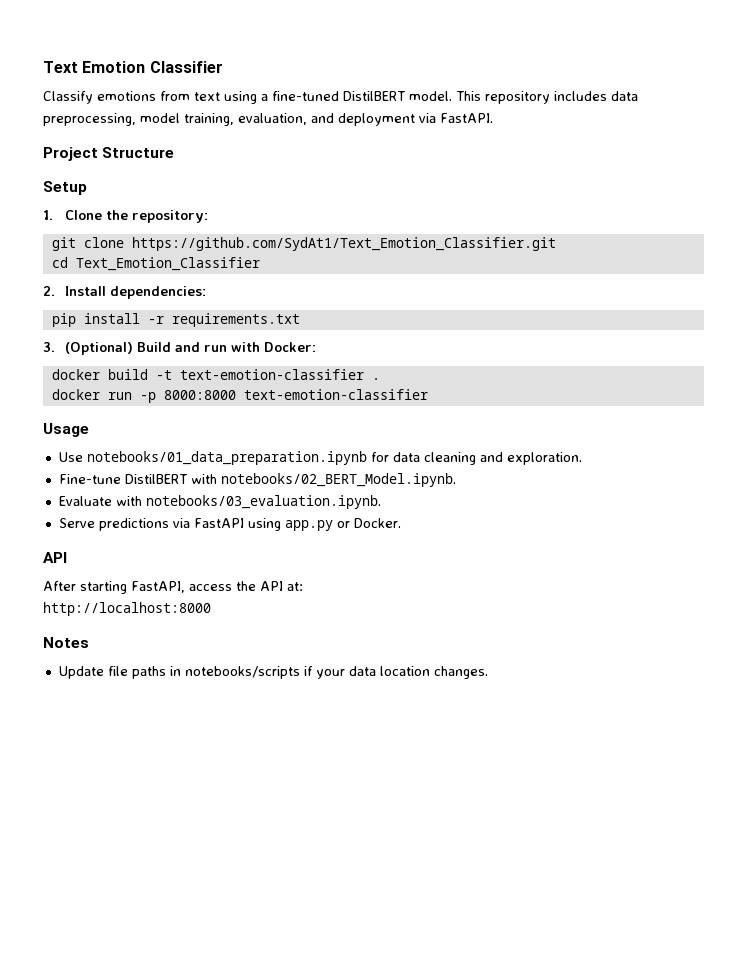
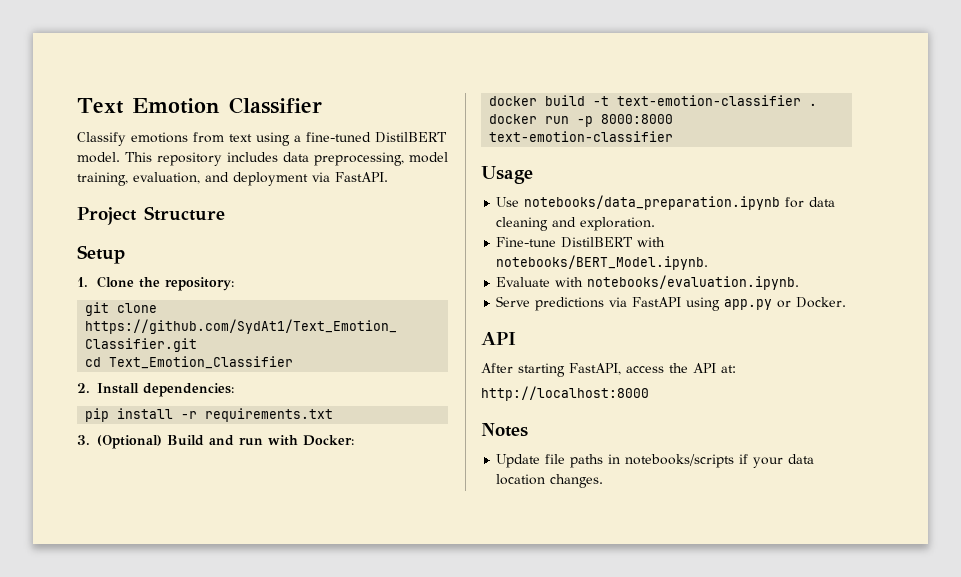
[86,451,367,465] notebooks/01_data_preparation.ipynb -> [524,195,781,210] notebooks/data_preparation.ipynb
[220,473,456,487] notebooks/02_BERT_Model.ipynb. -> [496,255,709,270] notebooks/BERT_Model.ipynb.
[145,495,381,509] notebooks/03_evaluation.ipynb. -> [587,275,800,290] notebooks/evaluation.ipynb.

